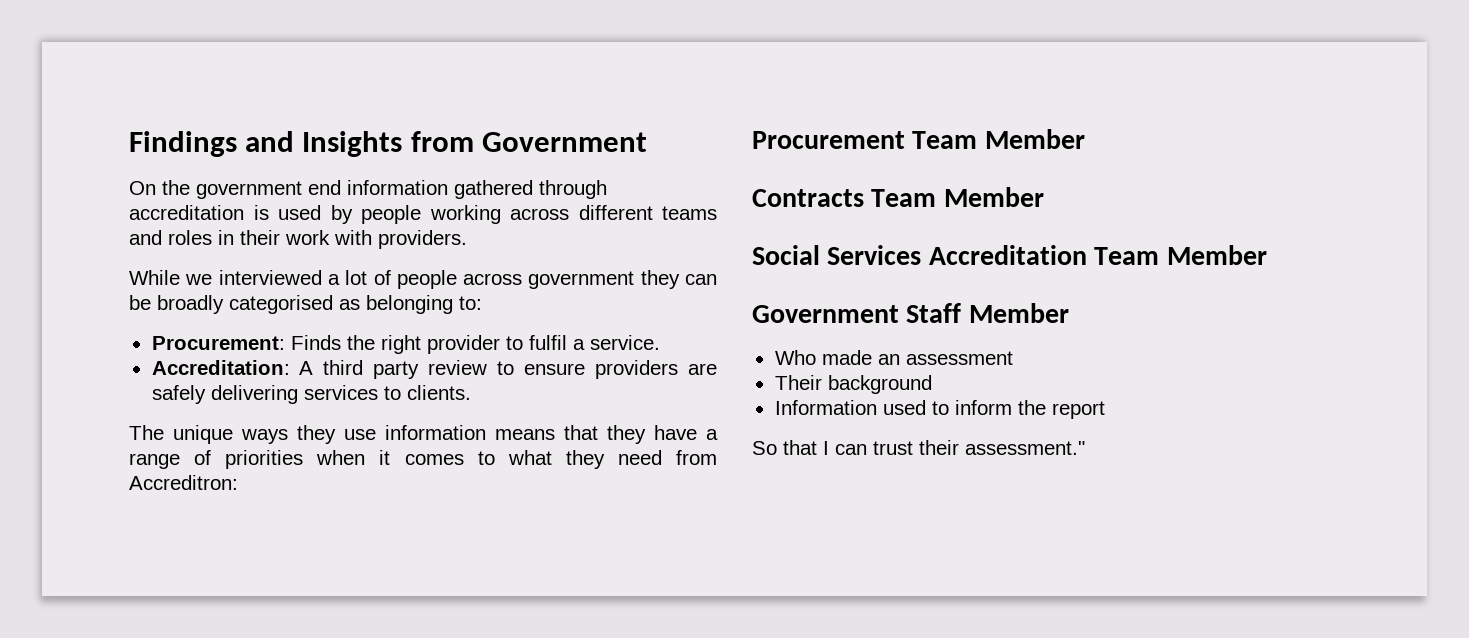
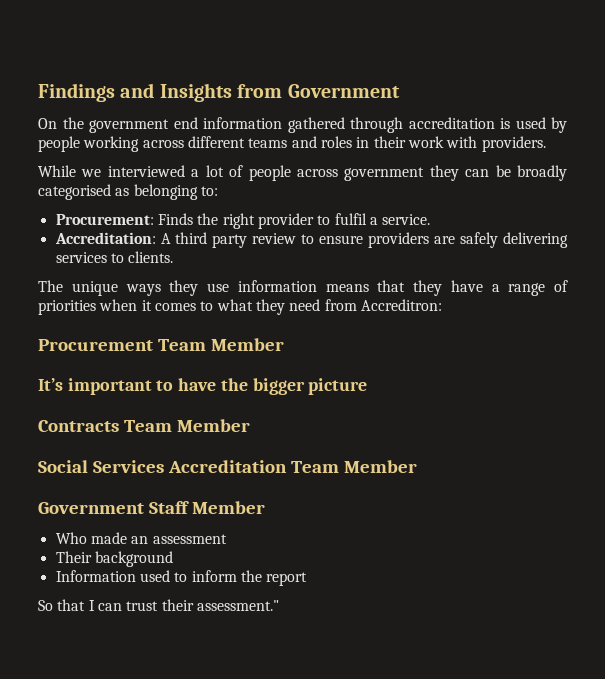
(1085, 139) none -> [38,378,368,395] // It’s important to have the bigger picture

